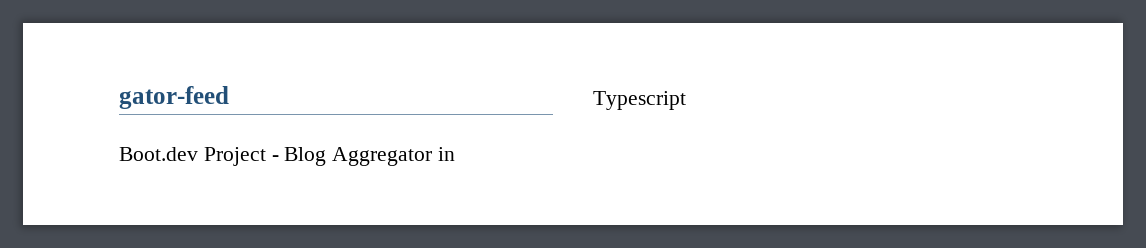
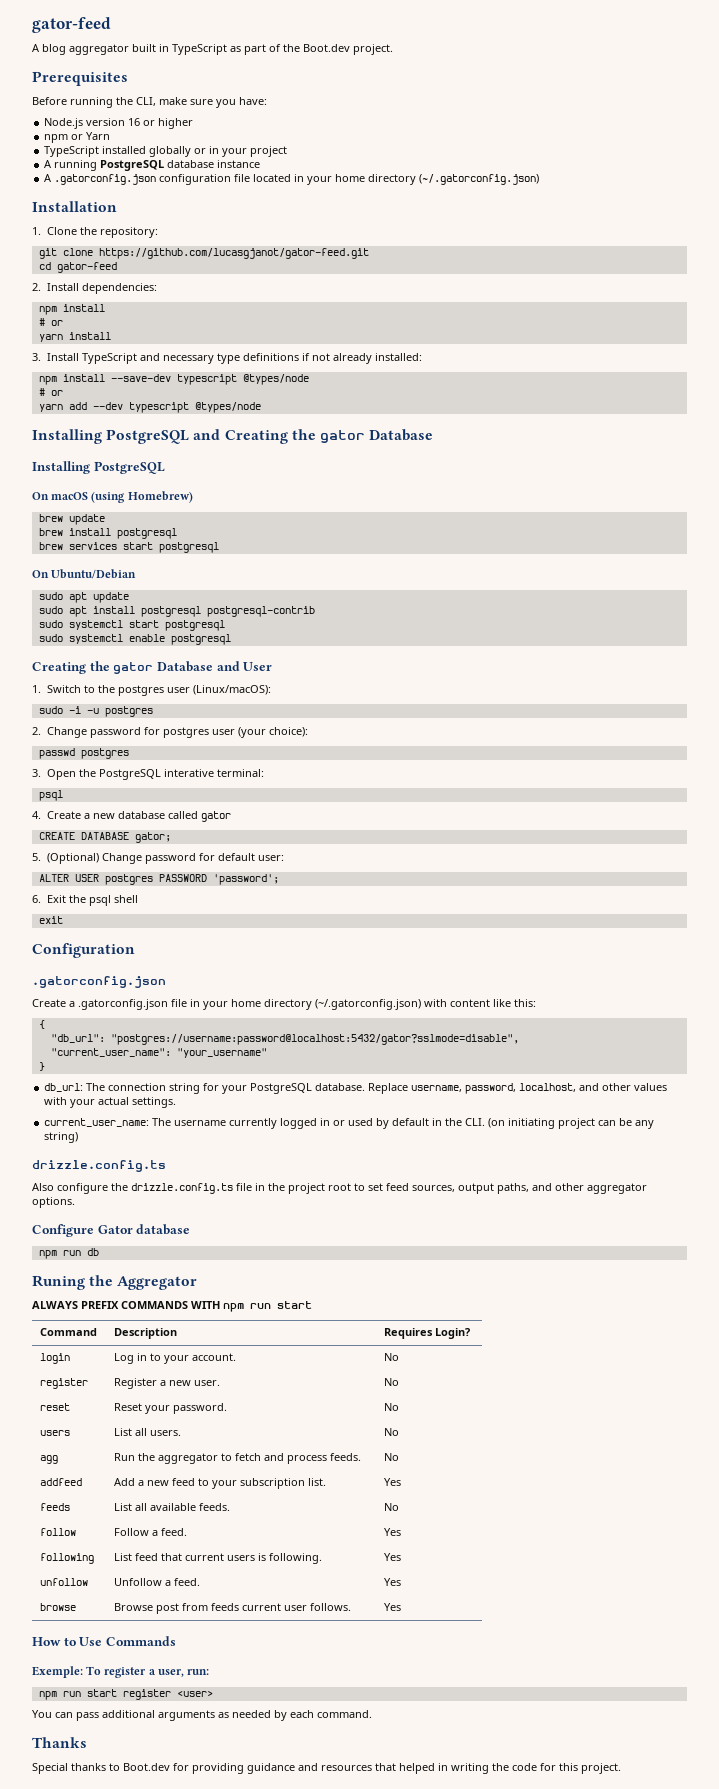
[119,86,229,109] [119,147,456,166] [593,91,686,110] gator-feed // Boot.dev Project - Blog Aggregator in Typescript -> [32,17,111,33] [32,44,393,55] [32,71,128,86] [32,97,267,108] [44,118,194,129] [44,132,111,143] [44,146,288,157] [44,160,261,171] [44,174,540,185] [32,201,117,212] [32,227,159,238] [38,248,369,259] [38,262,117,273] [32,283,158,294] [38,304,105,315] [38,318,63,326] [38,332,111,342] [32,353,423,364] [38,374,309,385] [38,388,63,396] [38,402,261,413] [32,429,434,444] [32,461,165,474] [32,491,193,503] [38,514,105,525] [38,528,177,539] [38,542,219,553] [32,569,137,579] [38,592,129,603] [38,606,315,617] [38,620,225,631] [38,634,231,645] [32,661,273,674] [32,685,272,696] [38,706,153,717] [32,727,309,738] [38,748,129,759] [32,769,265,780] [38,790,63,801] [32,811,232,822] [38,832,171,843] [32,853,285,864] [38,874,279,885] [32,895,139,906] [38,916,63,924] [32,943,135,958] [32,976,166,988] [32,999,536,1010] [38,1020,45,1029] [50,1034,519,1045] [50,1048,267,1058] [38,1062,45,1071] [44,1083,668,1094] [44,1097,177,1108] [44,1118,655,1129] [44,1132,79,1143] [32,1160,166,1172] [32,1183,647,1194] [32,1197,75,1208] [32,1224,191,1237] [38,1248,99,1259] [32,1275,198,1290] [32,1301,312,1312] [40,1328,98,1336] [114,1328,178,1339] [384,1328,471,1339] [40,1353,71,1364] [114,1353,237,1364] [384,1353,400,1361] [40,1378,89,1389] [114,1378,221,1389] [384,1378,400,1386] [40,1403,71,1411] [114,1403,228,1414] [384,1403,400,1411] [40,1430,71,1436] [114,1428,182,1436] [384,1428,400,1436] [40,1455,59,1464] [114,1453,362,1464] [384,1453,400,1461] [40,1478,83,1486] [114,1478,327,1489] [384,1478,402,1486] [40,1503,71,1511] [114,1503,231,1511] [384,1503,400,1511] [40,1528,77,1536] [114,1528,188,1536] [384,1528,402,1536] [40,1553,95,1564] [114,1553,323,1564] [384,1553,402,1561] [40,1578,89,1586] [114,1578,201,1586] [384,1578,402,1586] [40,1603,77,1611] [114,1603,352,1614] [384,1603,402,1611] [32,1636,176,1646] [32,1666,210,1678] [38,1689,213,1700] [32,1710,372,1721] [32,1737,87,1748] [32,1763,621,1774] gator-feed // A blog aggregator built in TypeScript as part of the Boot.dev project. // Prerequisites // Before running the CLI, make sure you have: // Node.js version 16 or higher // npm or Yarn // TypeScript installed globally or in your project // A running PostgreSQL database instance // A .gatorconfig.json configuration file located in your home directory (~/.gatorconfig.json) // Installation // 1. Clone the repository: // git clone https://github.com/lucasgjanot/gator-feed.git // cd gator-feed // 2. Install dependencies: // npm install // # or // yarn install // 3. Install TypeScript and necessary type definitions if not already installed: // npm install --save-dev typescript @types/node // # or // yarn add --dev typescript @types/node // Installing PostgreSQL and Creating the gator Database // Installing PostgreSQL // On macOS (using Homebrew) // brew update // brew install postgresql // brew services start postgresql // On Ubuntu/Debian // sudo apt update // sudo apt install postgresql postgresql-contrib // sudo systemctl start postgresql // sudo systemctl enable postgresql // Creating the gator Database and User // 1. Switch to the postgres user (Linux/macOS): // sudo -i -u postgres // 2. Change password for postgres user (your choice): // passwd postgres // 3. Open the PostgreSQL interative terminal: // psql // 4. Create a new database called gator // CREATE DATABASE gator; // 5. (Optional) Change password for default user: // ALTER USER postgres PASSWORD 'password'; // 6. Exit the psql shell // exit // Configuration // .gatorconfig.json // Create a .gatorconfig.json file in your home directory (~/.gatorconfig.json) with content like this: // { // "db_url": "postgres://username:password@localhost:5432/gator?sslmode=disable", // "current_user_name": "your_username" // } // db_url: The connection string for your PostgreSQL database. Replace username, password, localhost, and other values with your actual settings. // current_user_name: The username currently logged in or used by default in the CLI. (on initiating project can be any string) // drizzle.config.ts // Also configure the drizzle.config.ts file in the project root to set feed sources, output paths, and other aggregator options. // Configure Gator database // npm run db // Runing the Aggregator // ALWAYS PREFIX COMMANDS WITH npm run start // Command | Description | Requires Login? // login | Log in to your account. | No // register | Register a new user. | No // reset | Reset your password. | No // users | List all users. | No // agg | Run the aggregator to fetch and process feeds. | No // addfeed | Add a new feed to your subscription list. | Yes // feeds | List all available feeds. | No // follow | Follow a feed. | Yes // following | List feed that current users is following. | Yes // unfollow | Unfollow a feed. | Yes // browse | Browse post from feeds current user follows. | Yes // How to Use Commands // Exemple: To register a user, run: // npm run start register <user> // You can pass additional arguments as needed by each command. // Thanks // Special thanks to Boot.dev for providing guidance and resources that helped in writing the code for this project.

